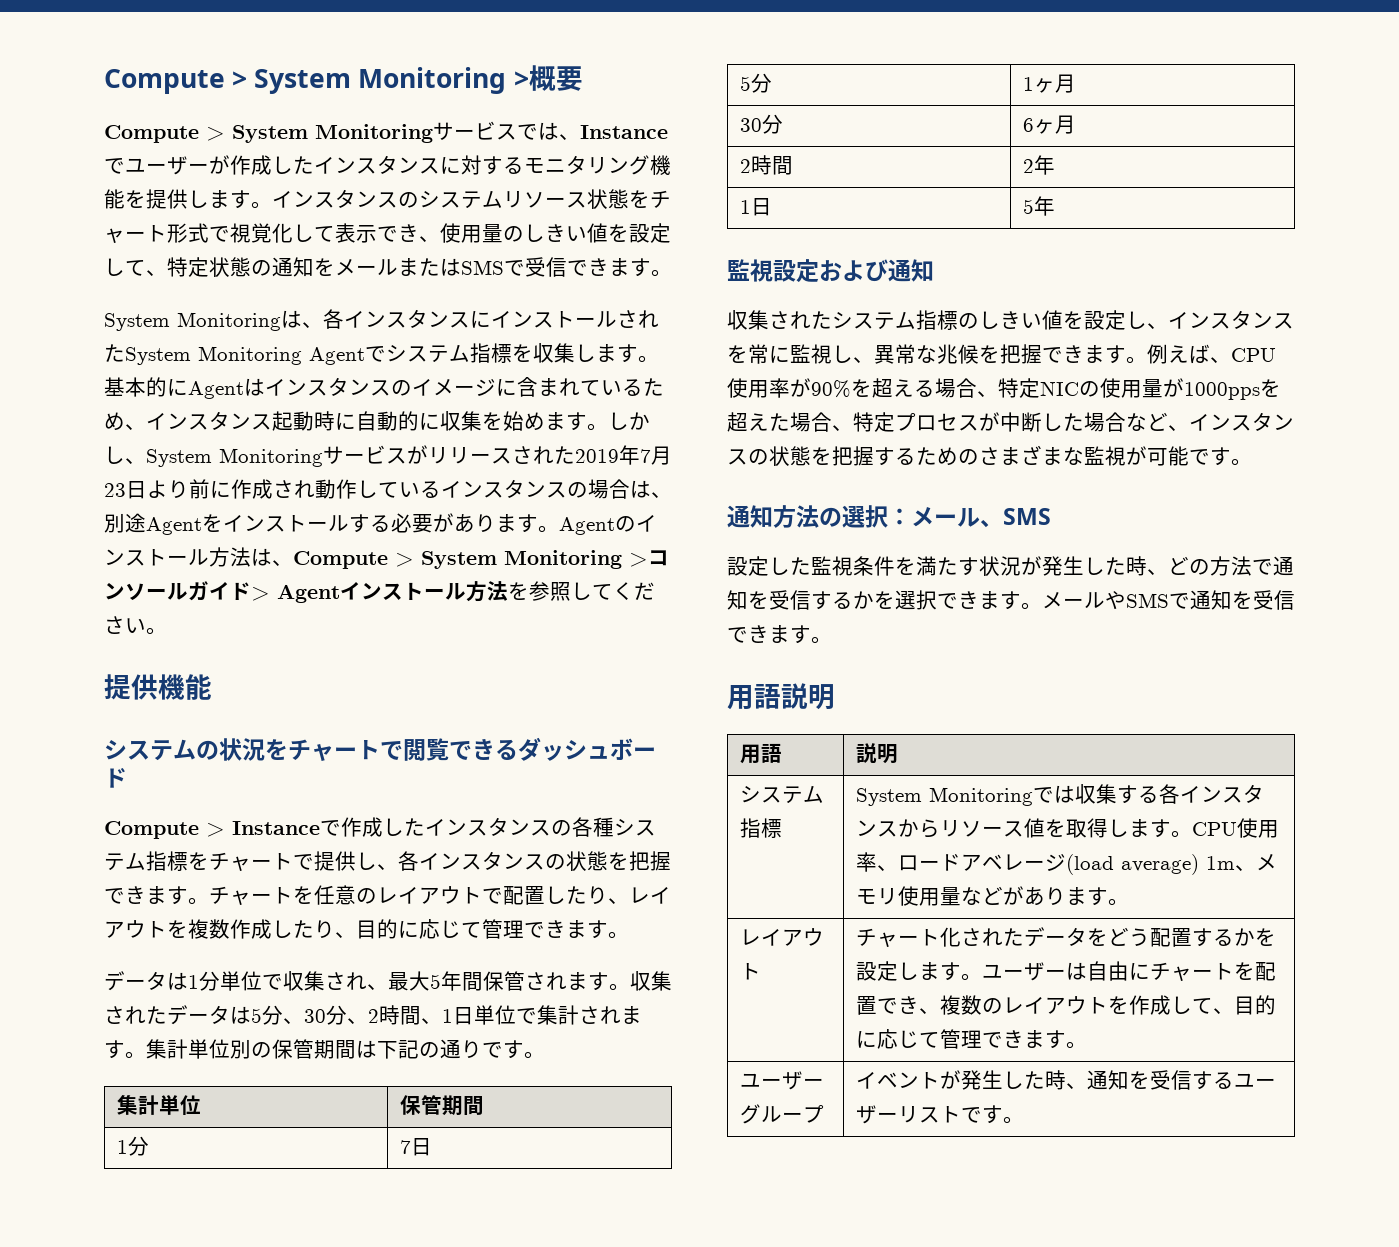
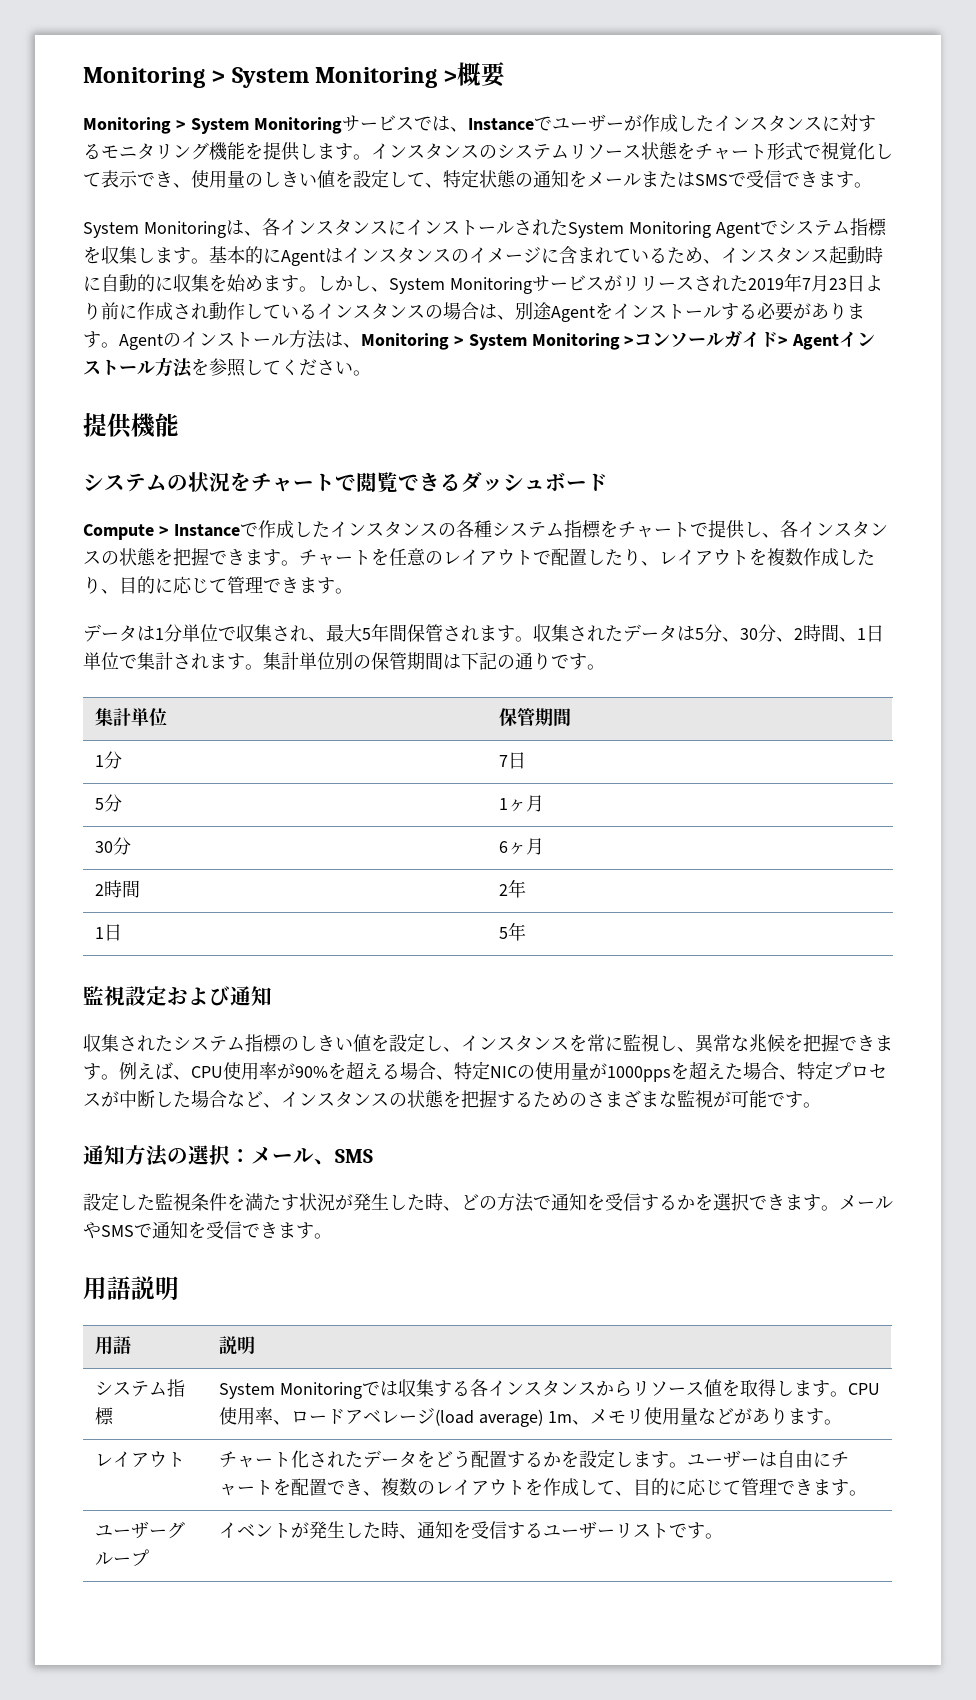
[104,69,225,94] Compute -> [83,67,205,88] Monitoring
[104,125,199,143] Compute -> [83,117,171,134] Monitoring
[293,551,388,569] Compute -> [361,333,449,350] Monitoring

